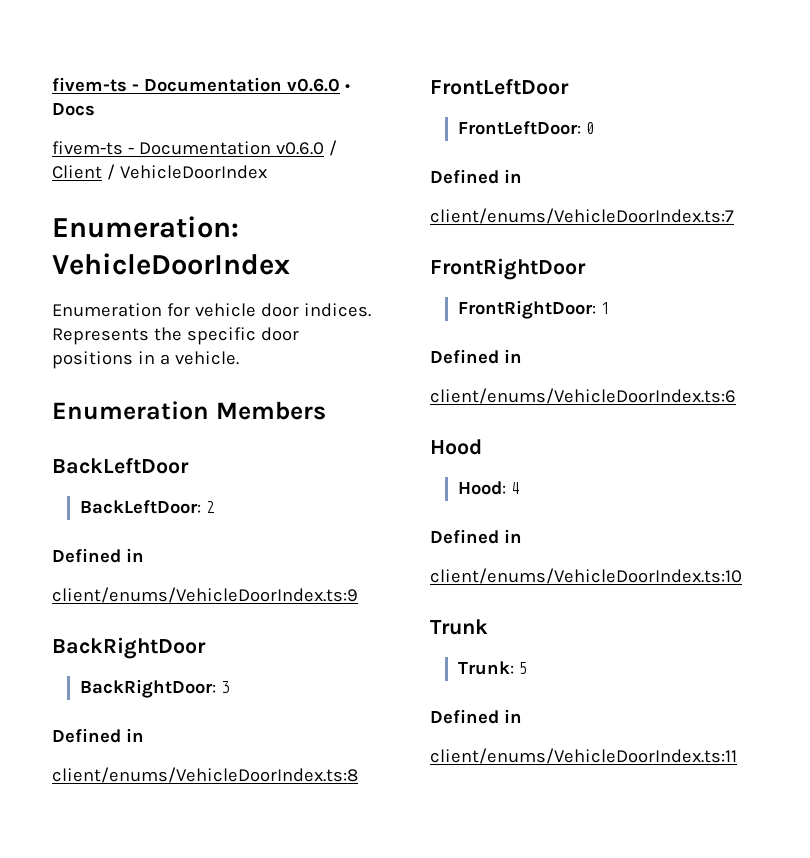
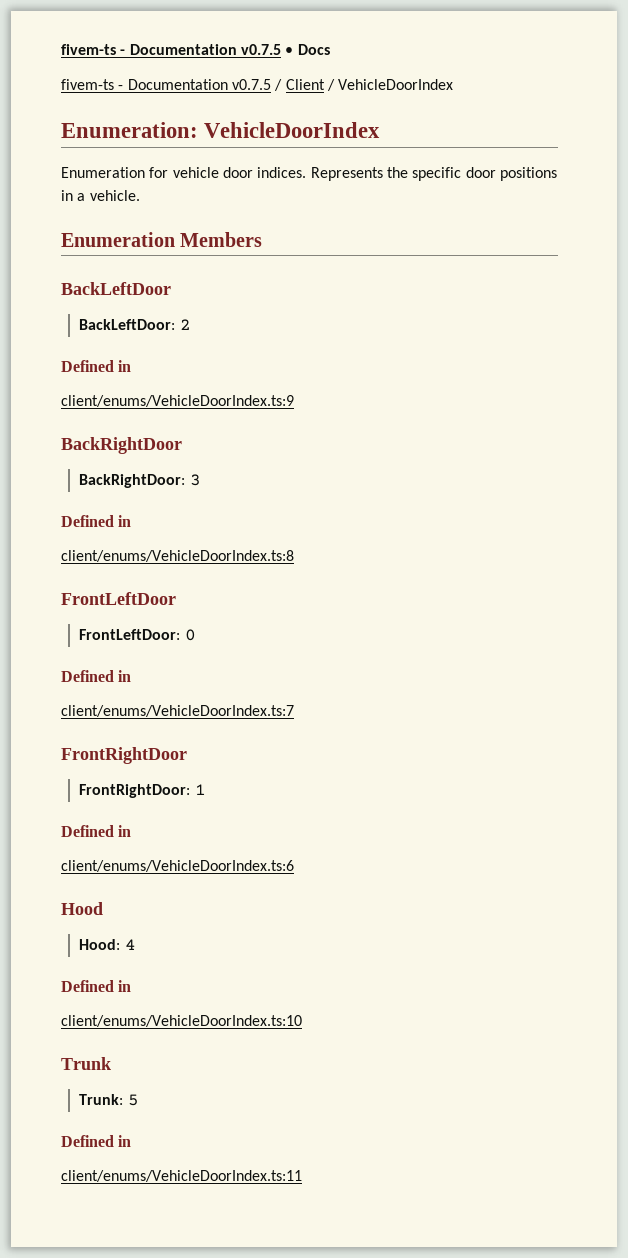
[52,77,340,92] fivem-ts - Documentation v0.6.0 -> [61,44,281,55] fivem-ts - Documentation v0.7.5
[275,142,324,155] v0.6.0 -> [231,79,271,90] v0.7.5

